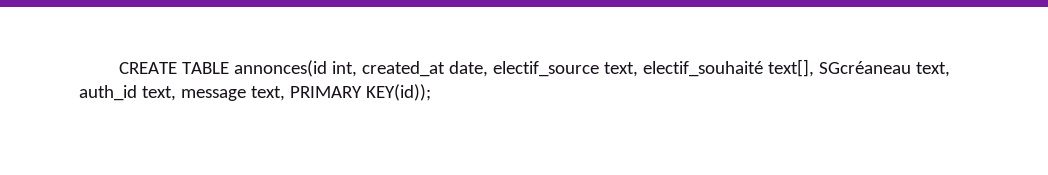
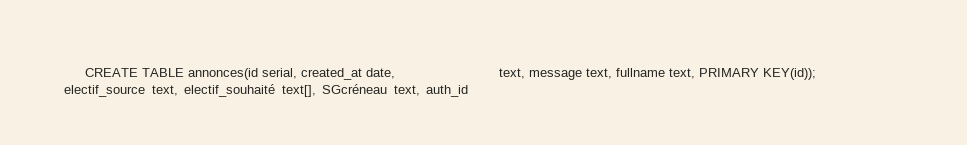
[331,61,357,77] int, -> [261,68,297,79] serial,
[818,61,911,74] SGcréaneau -> [322,84,387,94] SGcréneau
(285, 93) none -> [616,68,695,79] fullname text,

